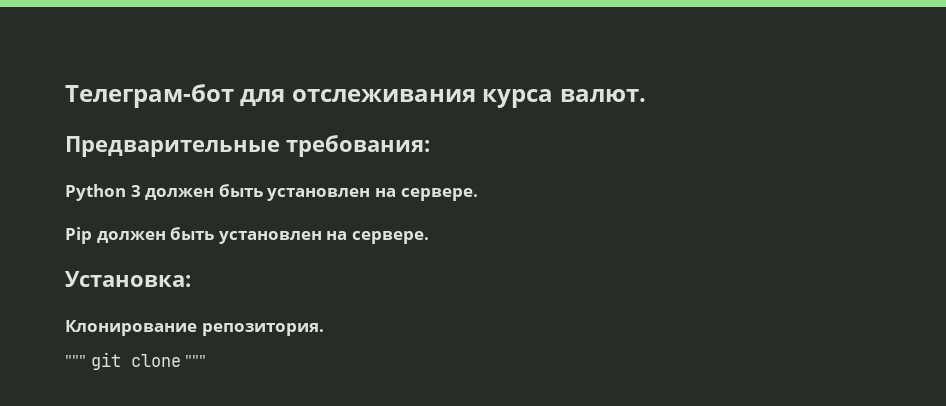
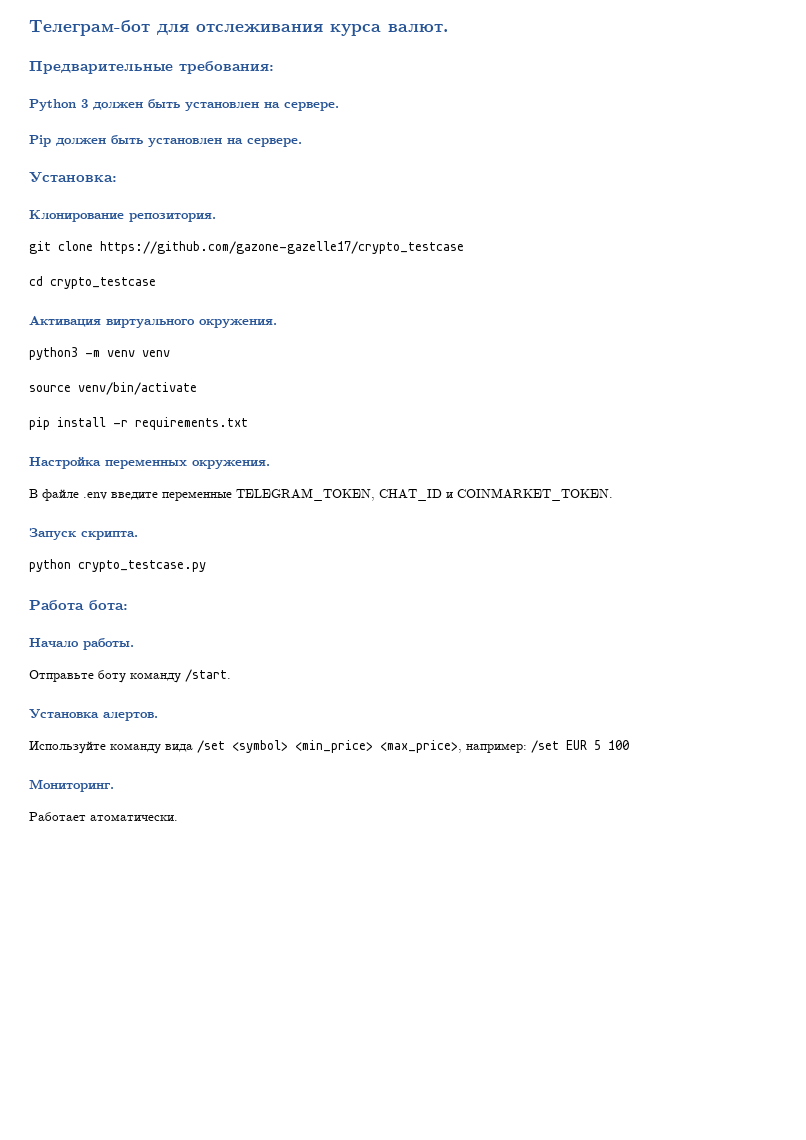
[65,355,86,367] """ -> (216, 217) none
[185,355,207,367] """ -> [100,241,464,254] [29,276,156,289] [29,316,277,328] [29,347,170,360] [29,382,197,395] [29,417,248,430] [29,456,270,469] [29,488,613,501] [29,528,138,540] [29,559,206,572] [29,600,128,610] [29,637,134,650] [29,669,231,683] [29,709,158,721] [29,740,629,754] [29,779,114,792] [29,812,178,821] https://github.com/gazone-gazelle17/crypto_testcase // cd crypto_testcase // Активация виртуального окружения. // python3 -m venv venv // source venv/bin/activate // pip install -r requirements.txt // Настройка переменных окружения. // В файле .env введите переменные TELEGRAM_TOKEN, CHAT_ID и COINMARKET_TOKEN. // Запуск скрипта. // python crypto_testcase.py // Работа бота: // Начало работы. // Отправьте боту команду /start. // Установка алертов. // Используйте команду вида /set <symbol> <min_price> <max_price>, например: /set EUR 5 100 // Мониторинг. // Работает атоматически.

